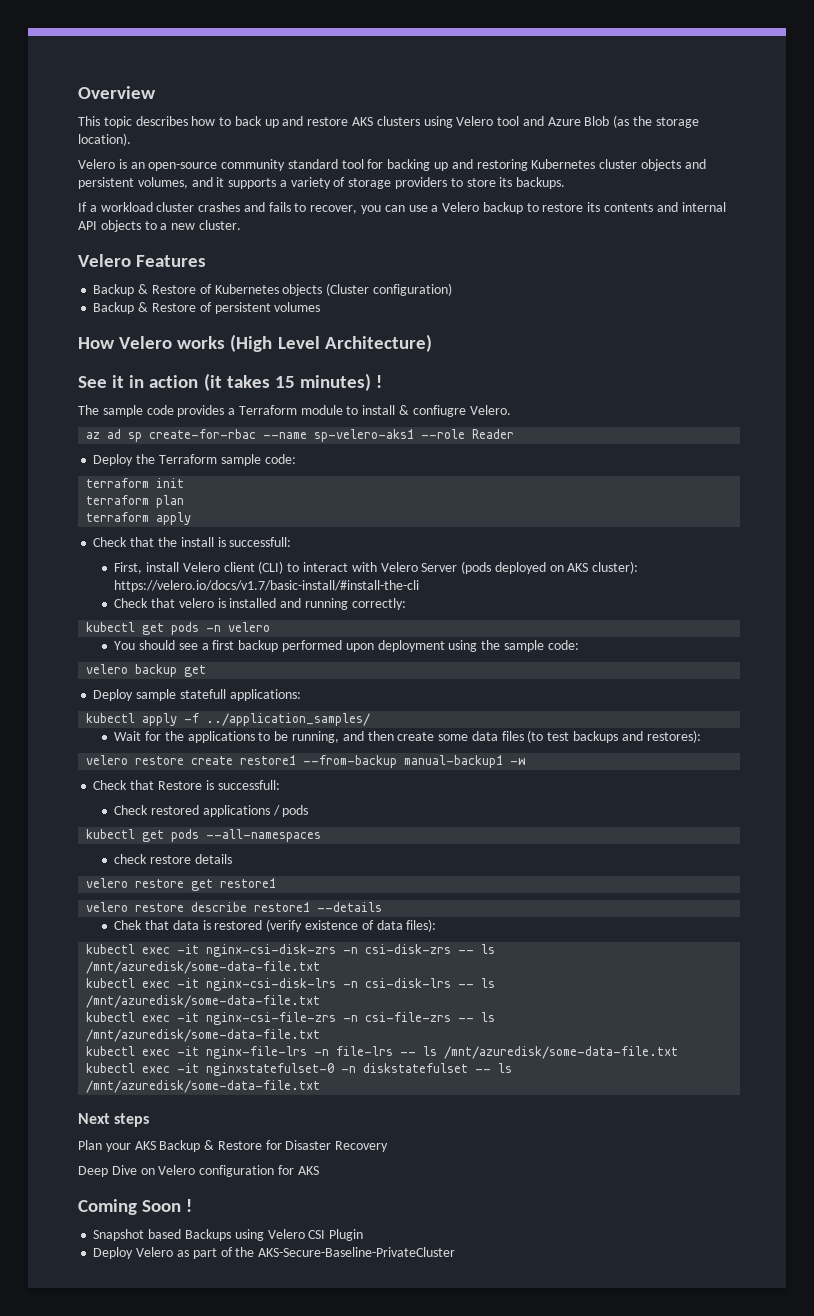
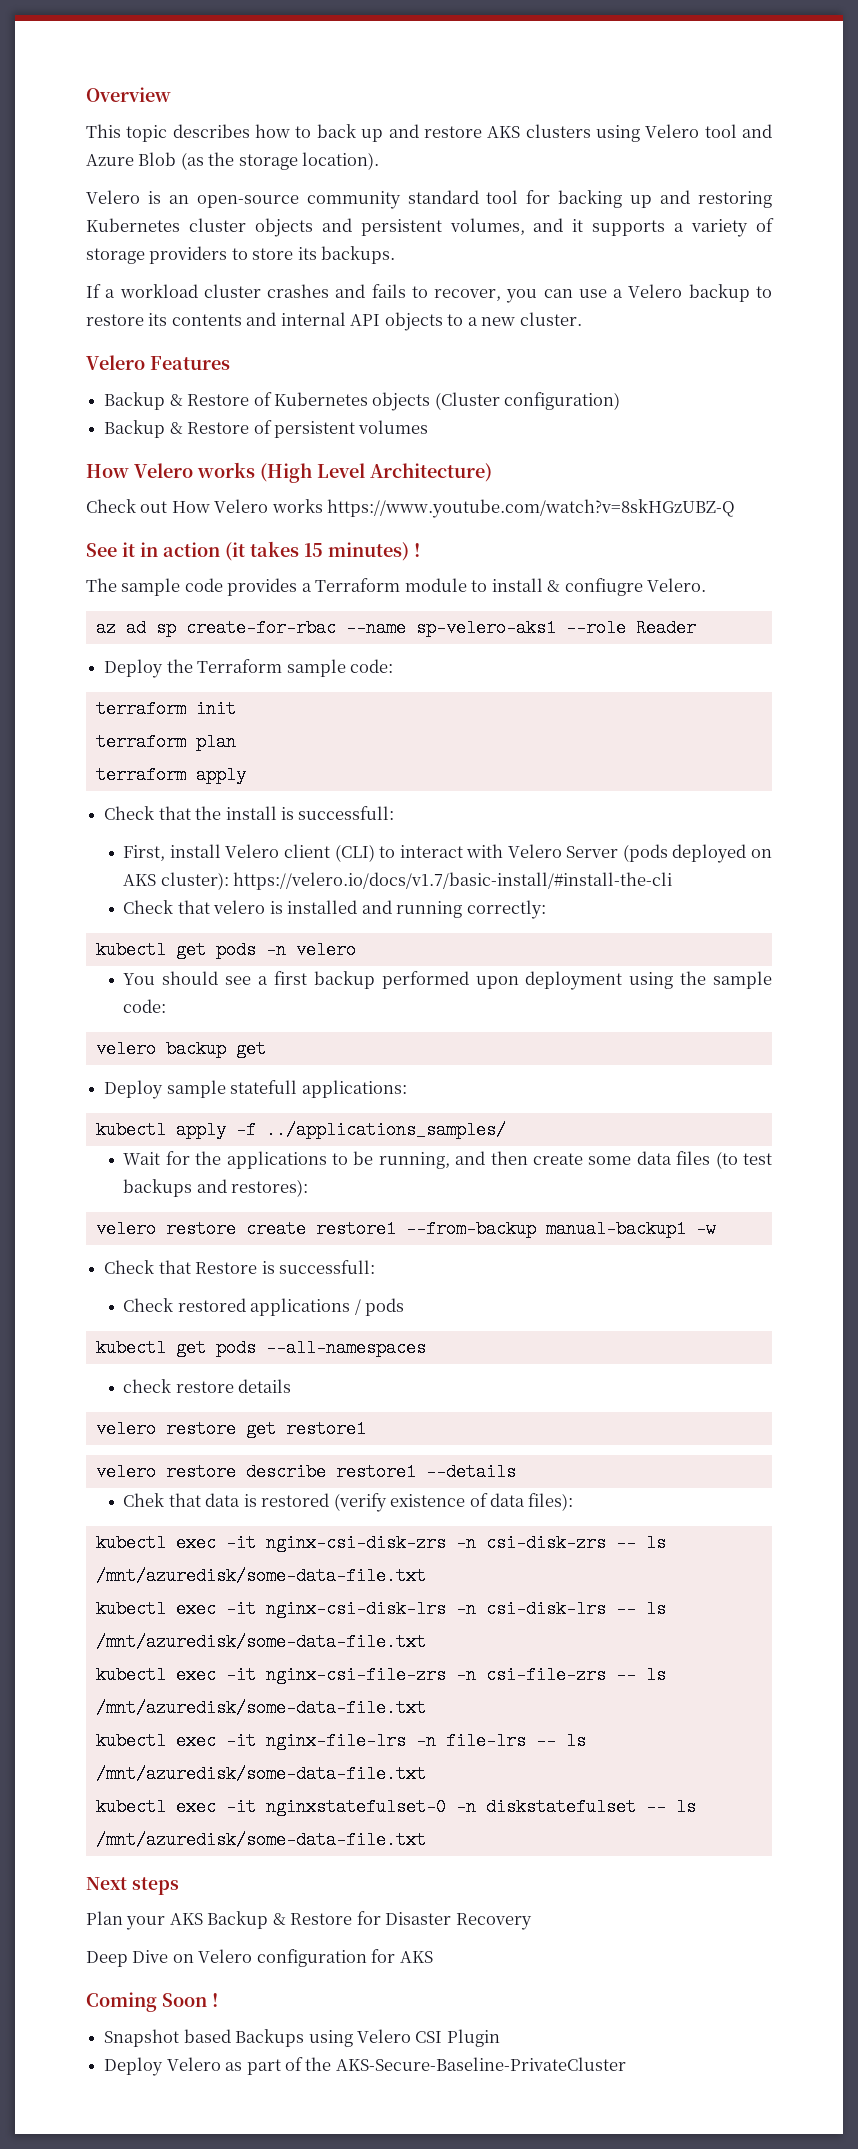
(432, 343) none -> [86,499,736,518] // Check out How Velero works https://www.youtube.com/watch?v=8skHGzUBZ-Q
[206,713,371,726] ../application_samples/ -> [265,1121,506,1139] ../applications_samples/

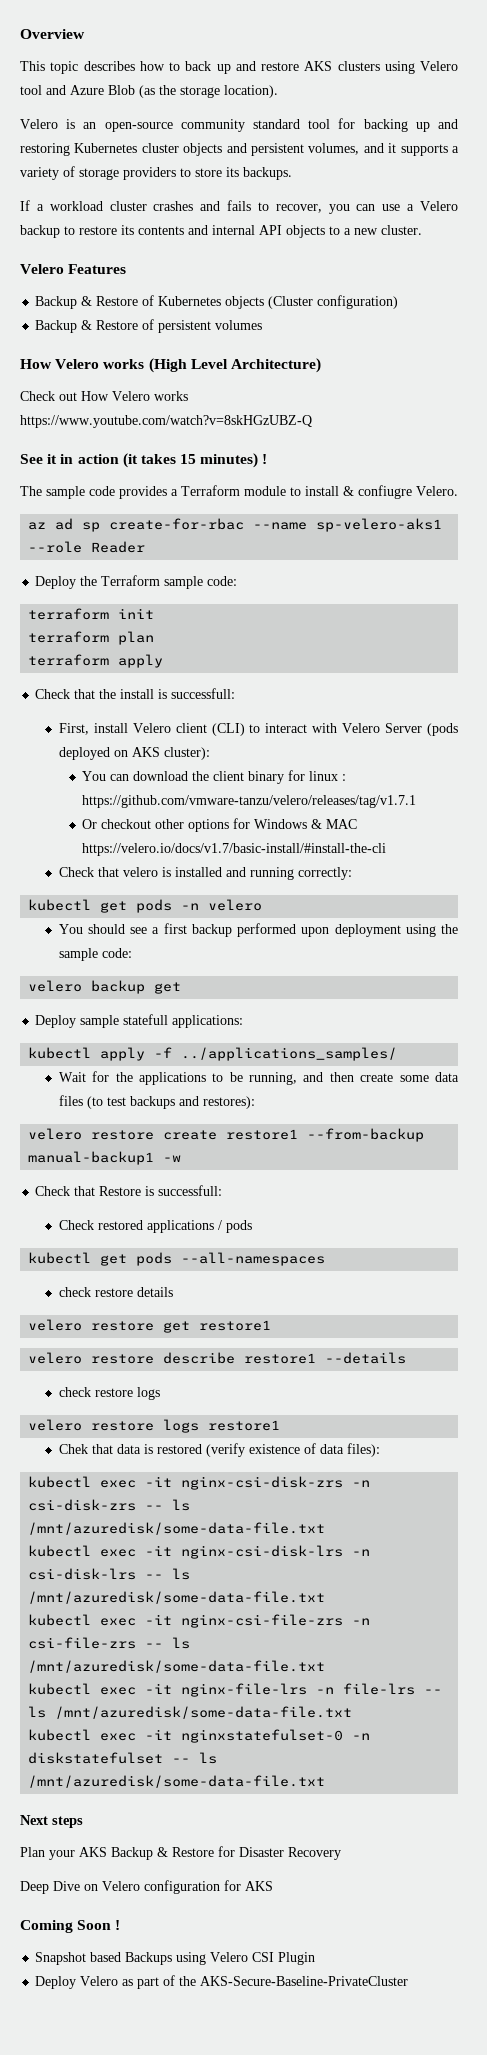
(229, 881) none -> [82,770,347,784] [82,795,417,808] [82,818,358,832] // You can download the client binary for linux : https://github.com/vmware-tanzu/velero/releases/tag/v1.7.1 // Or checkout other options for Windows & MAC
(516, 1472) none -> [58,1387,160,1400] [28,1419,281,1433] // check restore logs // velero restore logs restore1

